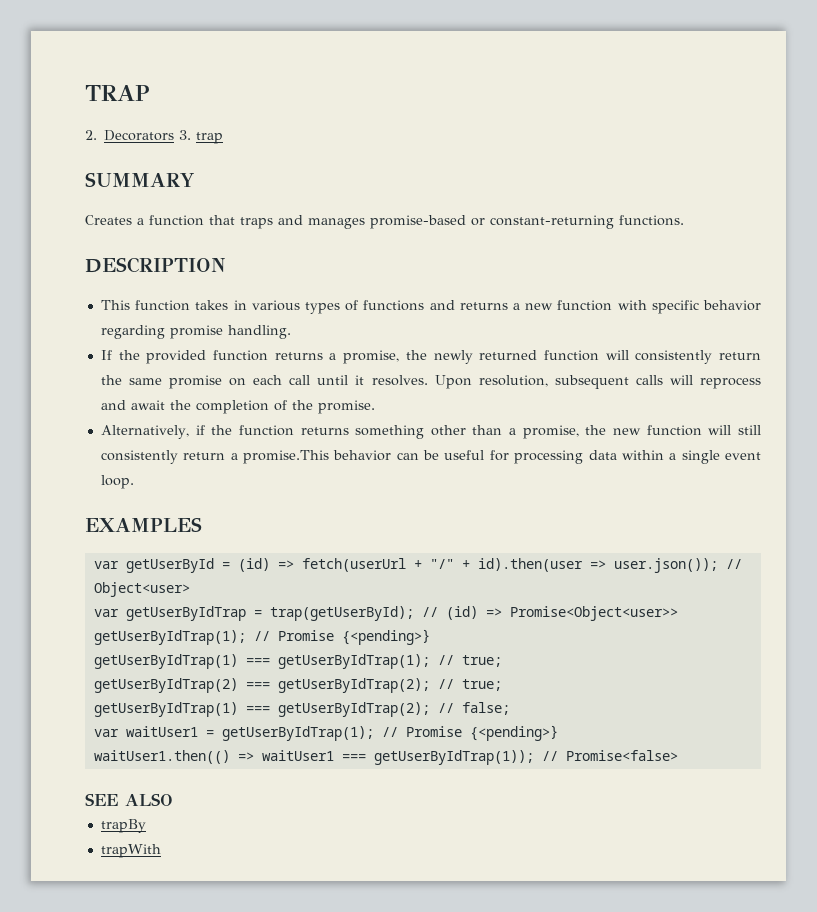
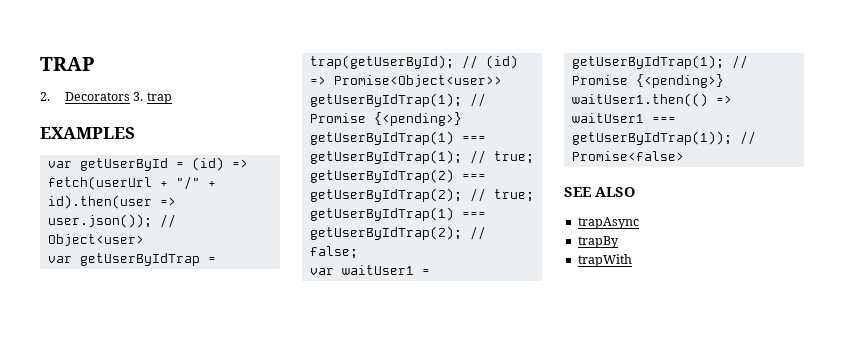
[85,172,194,187] [85,215,684,229] [85,257,225,273] [100,300,761,314] [100,325,291,339] [100,350,761,364] [100,375,761,389] [100,400,375,414] [100,425,762,439] [100,450,761,464] [100,475,134,489] // SUMMARY // Creates a function that traps and manages promise-based or constant-returning functions. // DESCRIPTION // This function takes in various types of functions and returns a new function with specific behavior regarding promise handling. // If the provided function returns a promise, the newly returned function will consistently return the same promise on each call until it resolves. Upon resolution, subsequent calls will reprocess and await the completion of the promise. // Alternatively, if the function returns something other than a promise, the new function will still consistently return a promise.This behavior can be useful for processing data within a single event loop. -> (172, 98) none
(173, 799) none -> [577,217,639,229] // trapAsync

